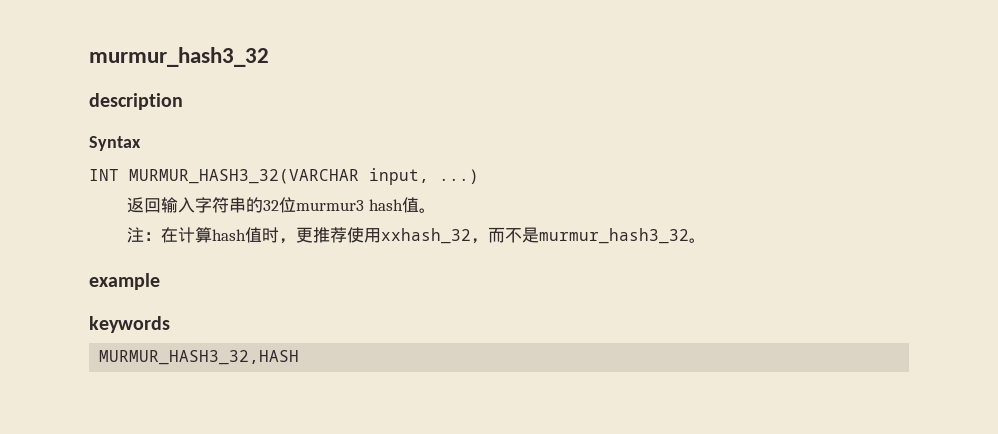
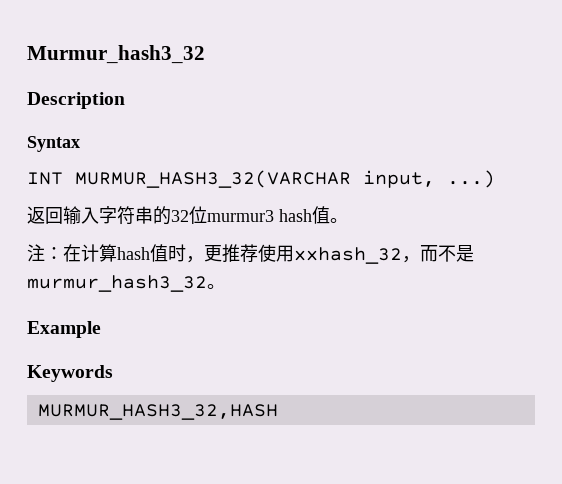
[89,47,269,67] [89,93,183,110] murmur_hash3_32 // description -> [27,45,205,64] [27,92,125,109] Murmur_hash3_32 // Description
[89,273,160,290] [89,316,170,333] example // keywords -> [27,321,101,338] [27,365,113,382] Example // Keywords

